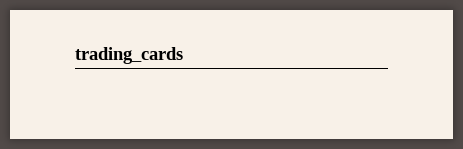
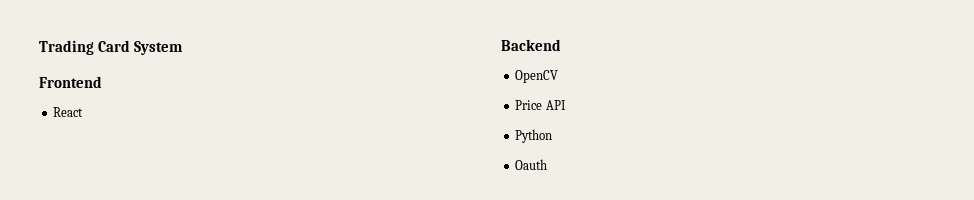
[75,47,183,64] trading_cards -> [39,40,184,55] [39,76,102,88] [53,107,84,117] [501,39,561,51] [515,70,559,83] [515,100,566,110] [515,129,553,143] [515,159,548,170] Trading Card System // Frontend // React // Backend // OpenCV // Price API // Python // Oauth

